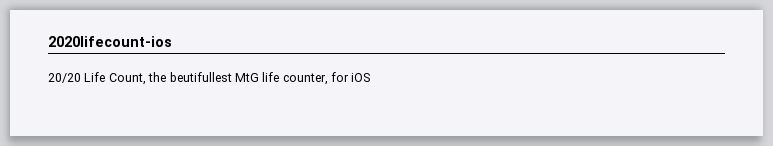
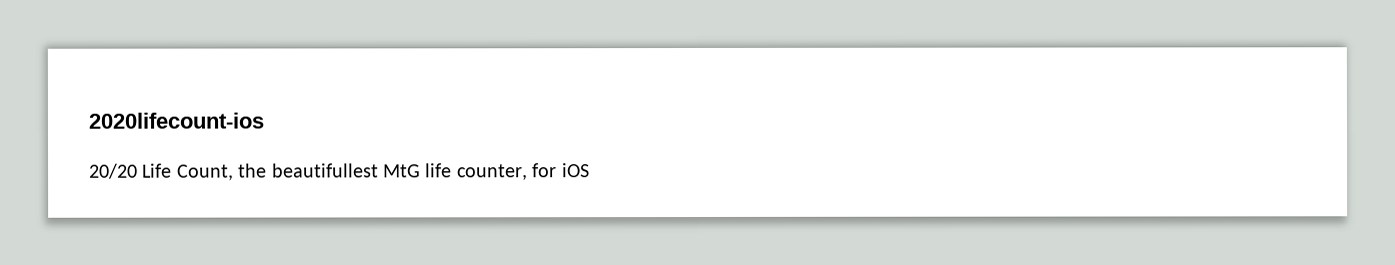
[169,72,232,82] beutifullest -> [271,163,379,178] beautifullest

